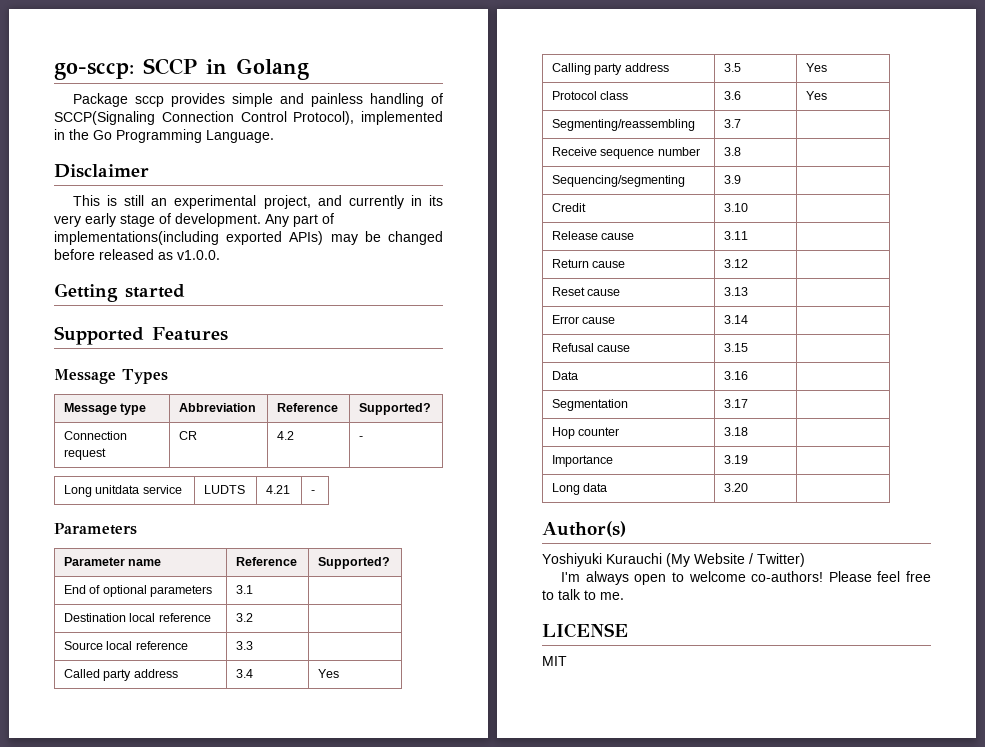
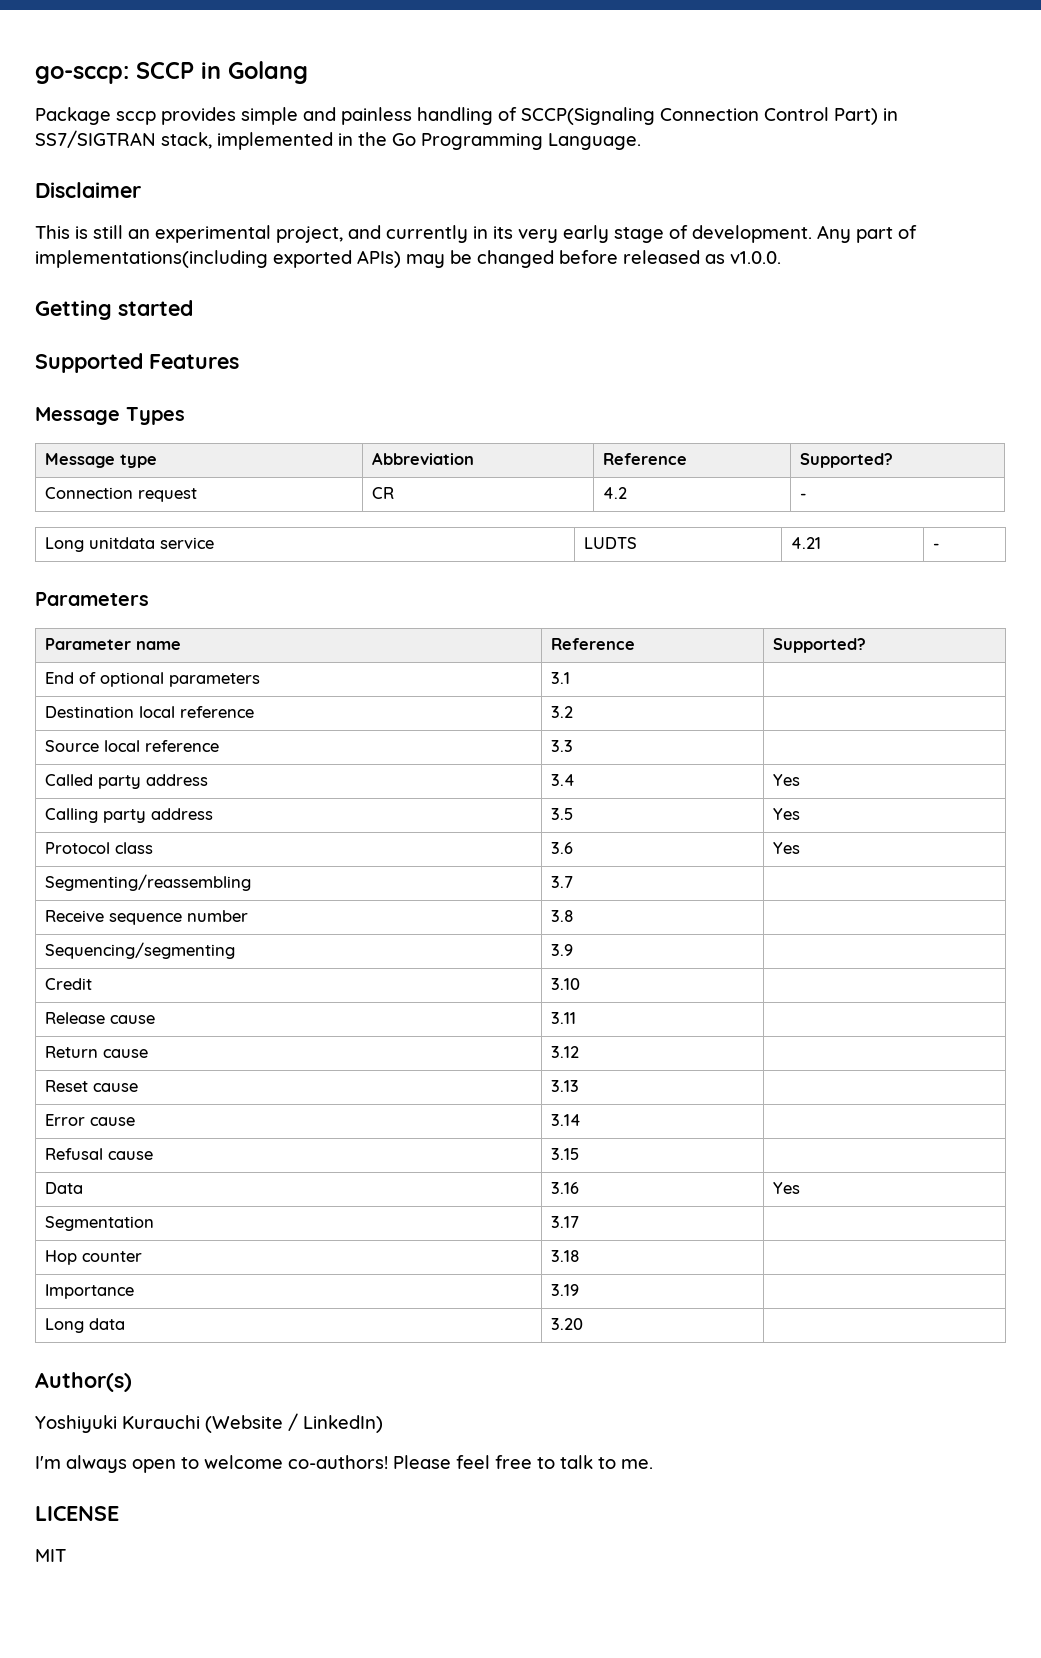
[293,111,355,125] Protocol), -> [834,108,898,125] [35,130,212,149] Part) in SS7/SIGTRAN stack,
(748, 375) none -> [772,1182,800,1194] Yes
[666,553,805,567] (My Website / Twitter) -> [205,1413,383,1433] (Website / LinkedIn)

